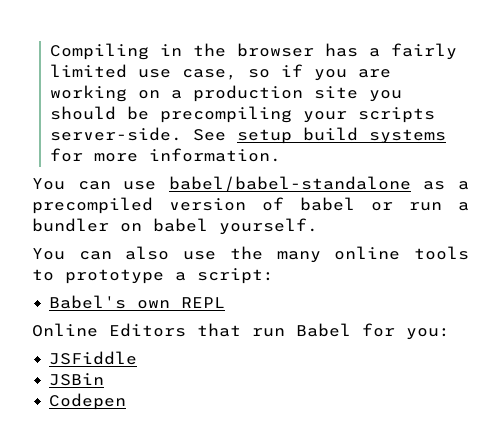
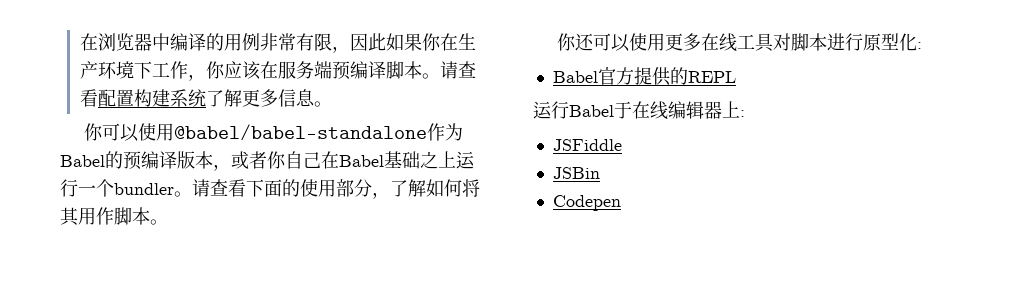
[49,43,457,60] [49,64,391,81] [49,85,402,102] [49,106,435,123] [49,127,446,144] [49,148,281,162] [32,176,469,192] [32,197,469,214] [32,218,318,235] [32,246,470,263] [32,268,274,284] [49,295,226,309] [32,323,450,340] Compiling in the browser has a fairly limited use case, so if you are working on a production site you should be precompiling your scripts server-side. See setup build systems for more information. // You can use babel/babel-standalone as a precompiled version of babel or run a bundler on babel yourself. // You can also use the many online tools to prototype a script: // Babel's own REPL // Online Editors that run Babel for you: -> [80,33,477,53] [80,61,477,81] [80,89,333,107] [84,123,464,142] [60,151,475,171] [60,179,480,199] [60,207,168,226] [557,33,923,52] [552,67,736,86] [533,101,745,120] 在浏览器中编译的用例非常有限，因此如果你在生产环境下工作，你应该在服务端预编译脚本。请查看配置构建系统了解更多信息。 // 你可以使用@babel/babel-standalone作为Babel的预编译版本，或者你自己在Babel基础之上运行一个bundler。请查看下面的使用部分，了解如何将其用作脚本。 // 你还可以使用更多在线工具对脚本进行原型化: // Babel官方提供的REPL // 运行Babel于在线编辑器上:

